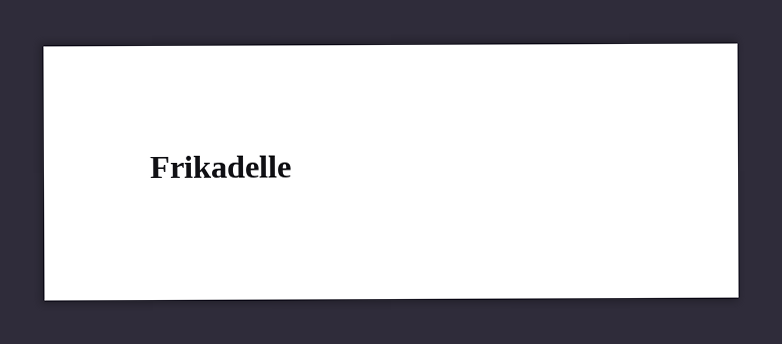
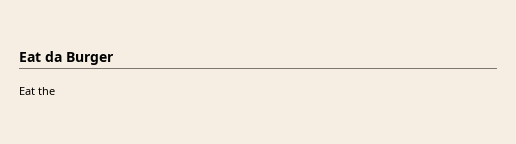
[149,155,292,179] Frikadelle -> [19,51,114,65] [19,87,55,95] Eat da Burger // Eat the

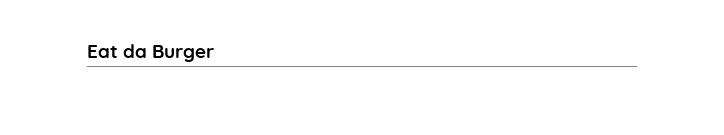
[19,87,55,95] // Eat the -> (215, 53) none

